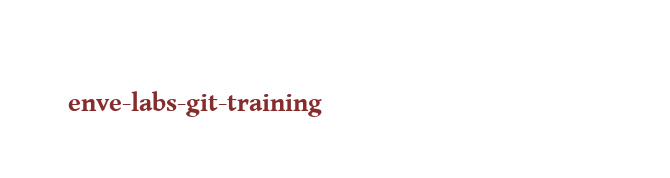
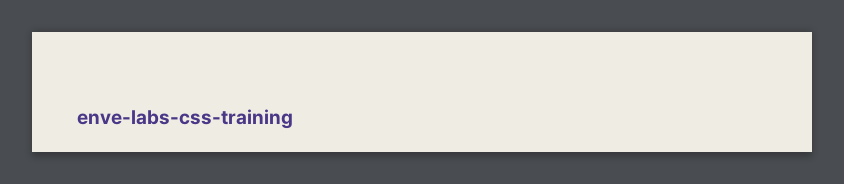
[68,91,322,117] enve-labs-git-training -> [77,109,293,129] enve-labs-css-training

